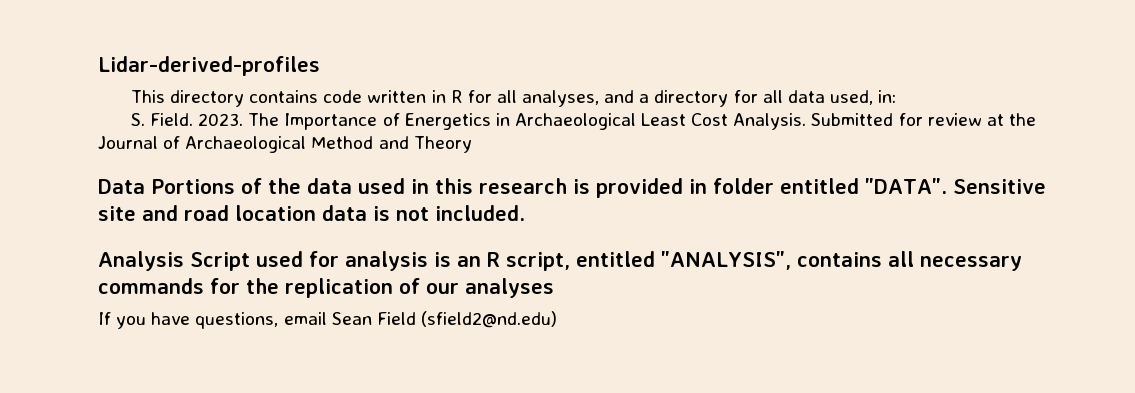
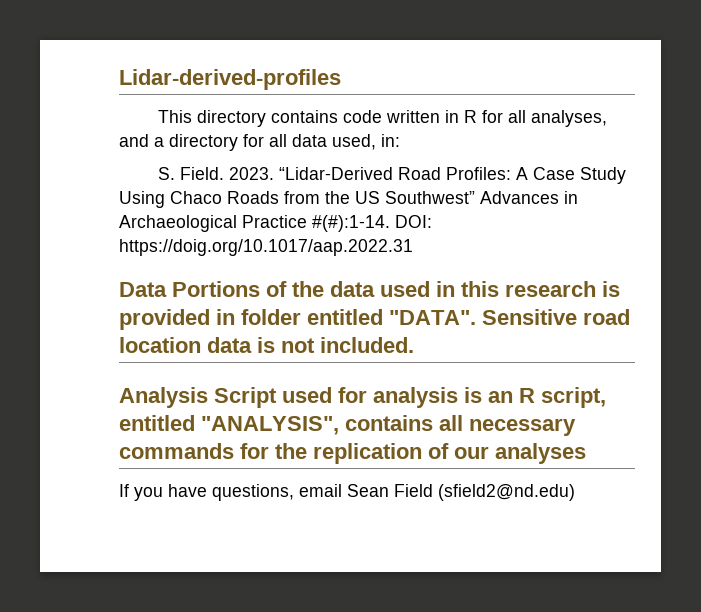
[248,113,1036,130] [98,136,472,153] The Importance of Energetics in Archaeological Least Cost Analysis. Submitted for review at the Journal of Archaeological Method and Theory -> [279,167,627,184] [119,191,578,208] [119,215,432,232] [119,239,413,256] “Lidar-Derived Road Profiles: A Case Study Using Chaco Roads from the US Southwest” Advances in Archaeological Practice #(#):1-14. DOI: https://doig.org/10.1017/aap.2022.31
[98,205,178,221] site and -> (577, 317) none

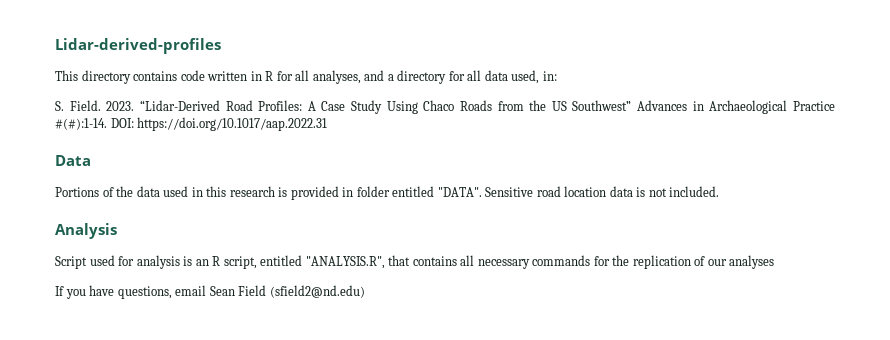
[119,239,413,256] https://doig.org/10.1017/aap.2022.31 -> [137,117,328,131] https://doi.org/10.1017/aap.2022.31
(167, 289) none -> (91, 160) //
(208, 397) none -> (117, 231) //
[201,416,339,435] "ANALYSIS", -> [305,255,411,269] "ANALYSIS.R", that

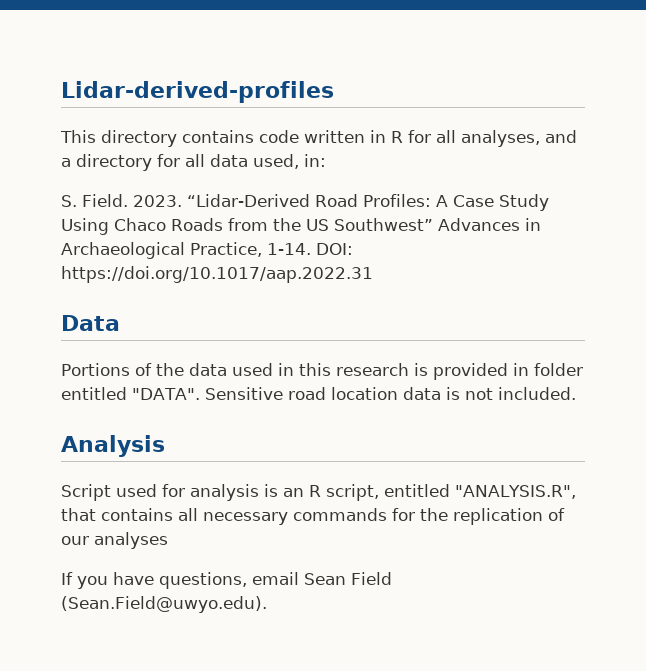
[793,101,836,111] [55,118,107,130] Practice #(#):1-14. -> [190,242,311,257] Practice, 1-14.
[269,285,365,298] (sfield2@nd.edu) -> [61,596,267,613] (Sean.Field@uwyo.edu).

